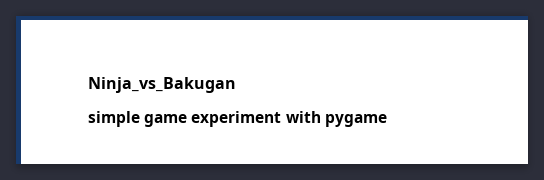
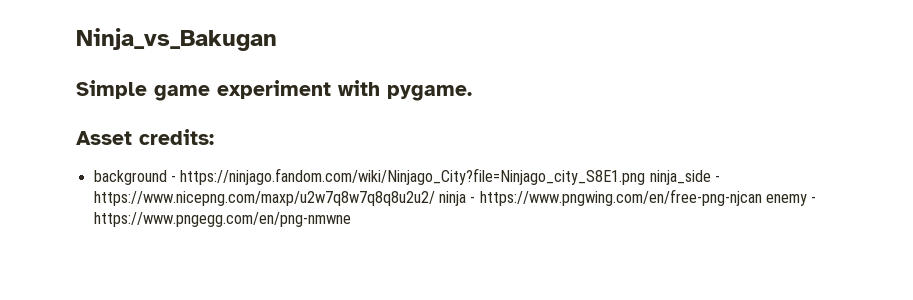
[88,111,140,127] simple -> [76,80,147,99] Simple
[324,114,387,127] pygame -> [387,85,472,101] [76,129,214,145] [93,168,720,185] [93,189,817,206] [93,212,351,227] pygame. // Asset credits: // background - https://ninjago.fandom.com/wiki/Ninjago_City?file=Ninjago_city_S8E1.png ninja_side - https://www.nicepng.com/maxp/u2w7q8w7q8q8u2u2/ ninja - https://www.pngwing.com/en/free-png-njcan enemy - https://www.pngegg.com/en/png-nmwne

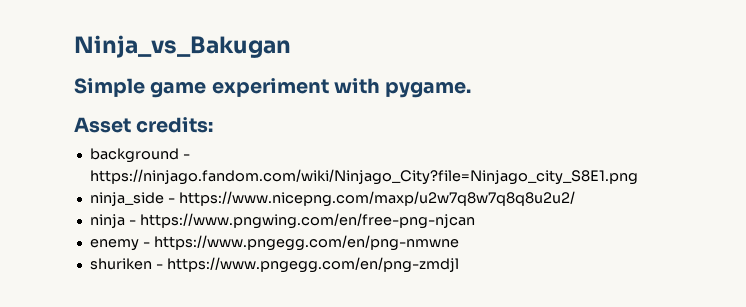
(646, 176) none -> (638, 177) //
(435, 198) none -> (575, 199) //
(762, 197) none -> (475, 221) //
(351, 219) none -> [89,257,459,273] // shuriken - https://www.pngegg.com/en/png-zmdjl

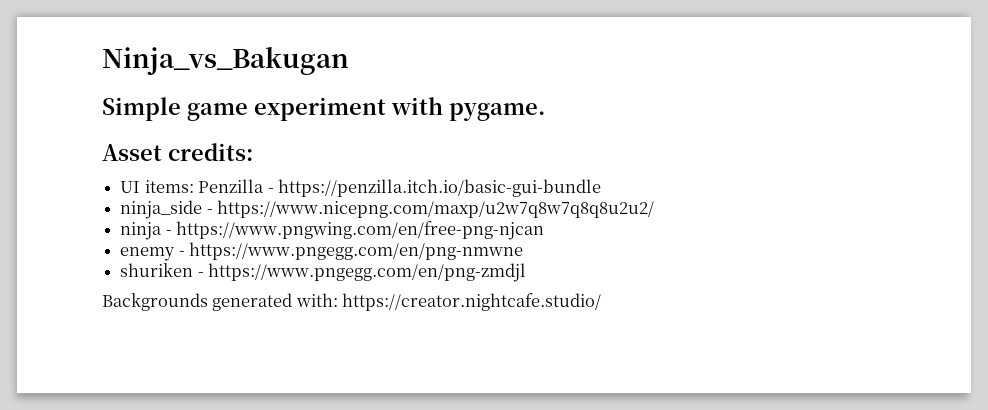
[89,148,190,163] [89,169,638,185] background - https://ninjago.fandom.com/wiki/Ninjago_City?file=Ninjago_city_S8E1.png -> [120,179,601,197] UI items: Penzilla - https://penzilla.itch.io/basic-gui-bundle
(459, 265) none -> [102,293,602,311] // Backgrounds generated with: https://creator.nightcafe.studio/

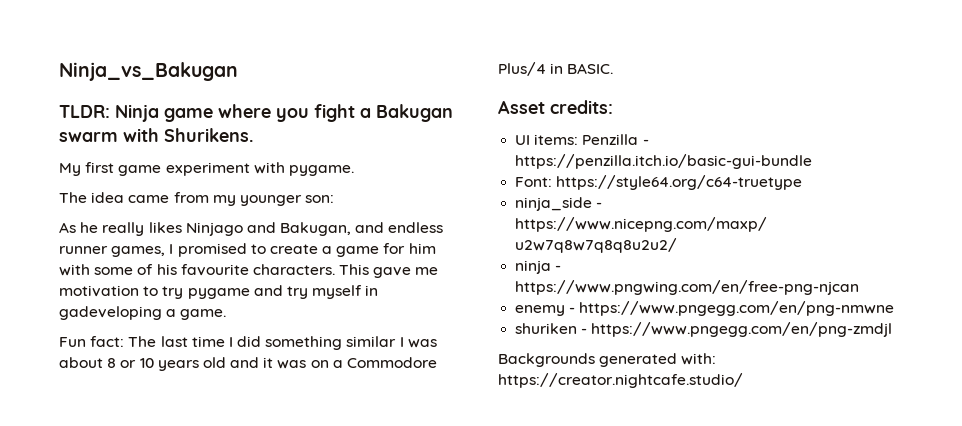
[102,97,545,121] Simple game experiment with pygame. -> [59,104,453,122] [59,128,253,142] [59,162,354,176] [59,192,335,206] [59,222,444,236] [59,243,436,257] [59,264,439,278] [59,285,379,299] [59,306,227,320] [59,336,437,350] [59,357,438,371] [498,62,614,76] TLDR: Ninja game where you fight a Bakugan swarm with Shurikens. // My first game experiment with pygame. // The idea came from my younger son: // As he really likes Ninjago and Bakugan, and endless runner games, I promised to create a game for him with some of his favourite characters. This gave me motivation to try pygame and try myself in gadeveloping a game. // Fun fact: The last time I did something similar I was about 8 or 10 years old and it was on a Commodore Plus/4 in BASIC.
(601, 188) none -> [515,175,803,190] // Font: https://style64.org/c64-truetype

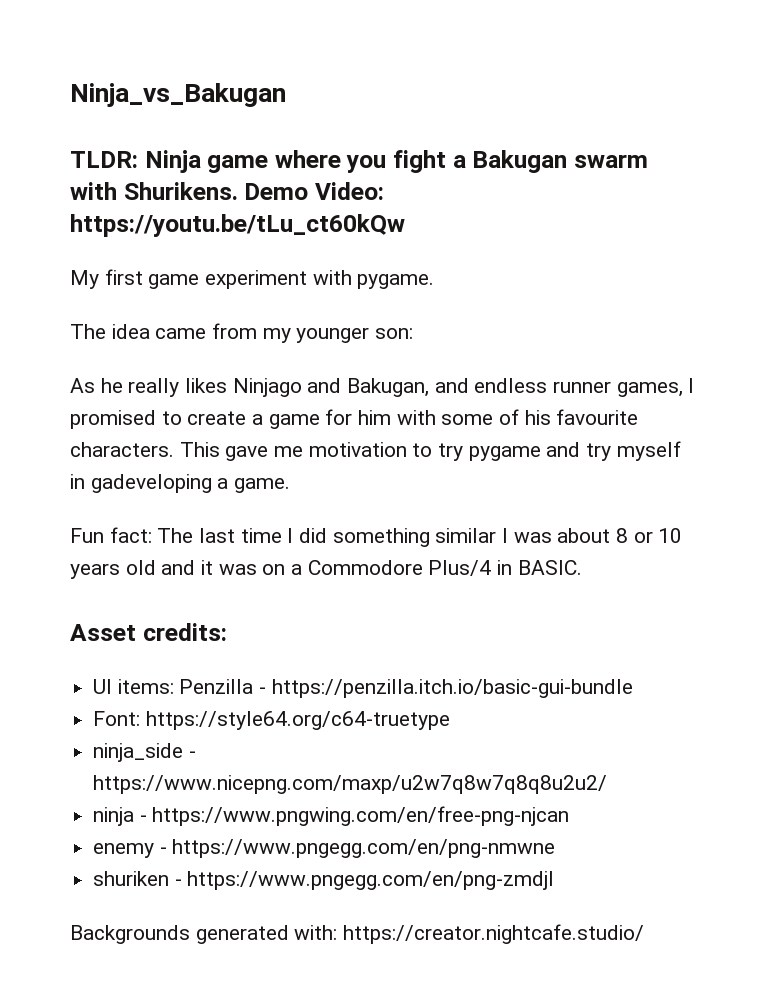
(253, 135) none -> [244,182,384,200] [70,214,405,237] Demo Video: https://youtu.be/tLu_ct60kQw

